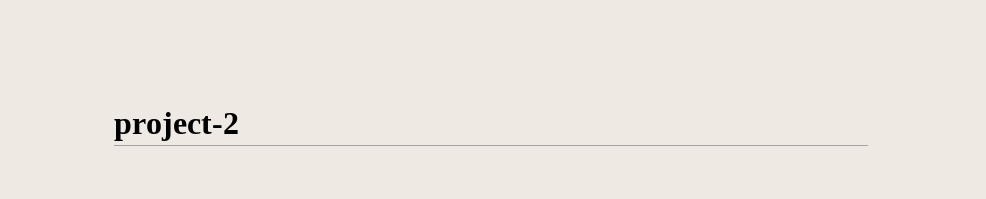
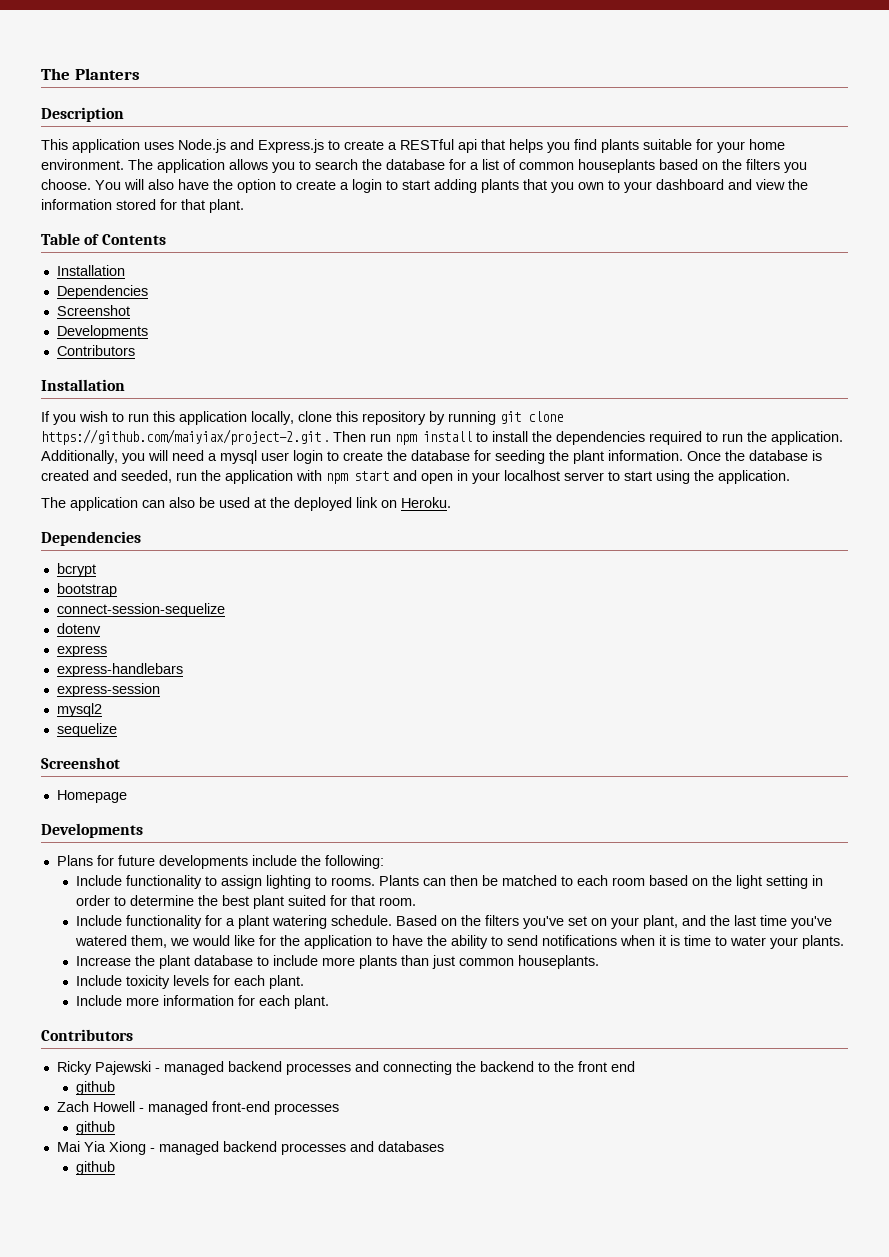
[114,112,239,141] project-2 -> [41,68,140,80] [41,107,124,122] [41,139,785,153] [41,159,807,173] [41,179,808,193] [41,199,244,213] [41,233,166,245] [56,265,125,276] [56,285,148,299] [56,305,130,316] [56,325,148,339] [56,345,135,356] [41,379,125,391] [41,411,563,425] [41,429,843,445] [41,450,822,464] [41,470,790,484] [41,497,451,511] [41,531,141,546] [56,563,96,577] [56,583,117,597] [56,603,225,617] [56,623,101,634] [56,645,107,657] [56,663,183,677] [56,683,160,697] [56,703,102,717] [56,723,117,737] [41,757,120,769] [56,790,127,803] [41,823,143,838] [56,855,384,869] [75,875,823,889] [75,895,416,909] [75,915,832,929] [74,935,844,949] [75,955,599,969] [75,975,304,989] [75,995,329,1009] [41,1029,133,1041] [56,1061,635,1075] [75,1081,115,1095] [56,1101,339,1115] [75,1121,115,1135] [56,1141,444,1155] [75,1161,115,1175] The Planters // Description // This application uses Node.js and Express.js to create a RESTful api that helps you find plants suitable for your home environment. The application allows you to search the database for a list of common houseplants based on the filters you choose. You will also have the option to create a login to start adding plants that you own to your dashboard and view the information stored for that plant. // Table of Contents // Installation // Dependencies // Screenshot // Developments // Contributors // Installation // If you wish to run this application locally, clone this repository by running git clone https://github.com/maiyiax/project-2.git . Then run npm install to install the dependencies required to run the application. Additionally, you will need a mysql user login to create the database for seeding the plant information. Once the database is created and seeded, run the application with npm start and open in your localhost server to start using the application. // The application can also be used at the deployed link on Heroku. // Dependencies // bcrypt // bootstrap // connect-session-sequelize // dotenv // express // express-handlebars // express-session // mysql2 // sequelize // Screenshot // Homepage // Developments // Plans for future developments include the following: // Include functionality to assign lighting to rooms. Plants can then be matched to each room based on the light setting in order to determine the best plant suited for that room. // Include functionality for a plant watering schedule. Based on the filters you've set on your plant, and the last time you've watered them, we would like for the application to have the ability to send notifications when it is time to water your plants. // Increase the plant database to include more plants than just common houseplants. // Include toxicity levels for each plant. // Include more information for each plant. // Contributors // Ricky Pajewski - managed backend processes and connecting the backend to the front end // github // Zach Howell - managed front-end processes // github // Mai Yia Xiong - managed backend processes and databases // github

